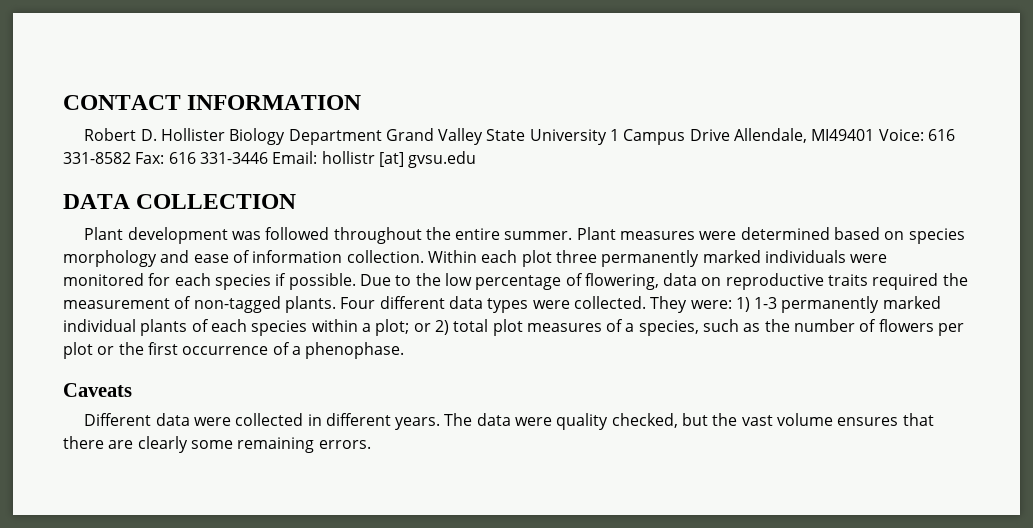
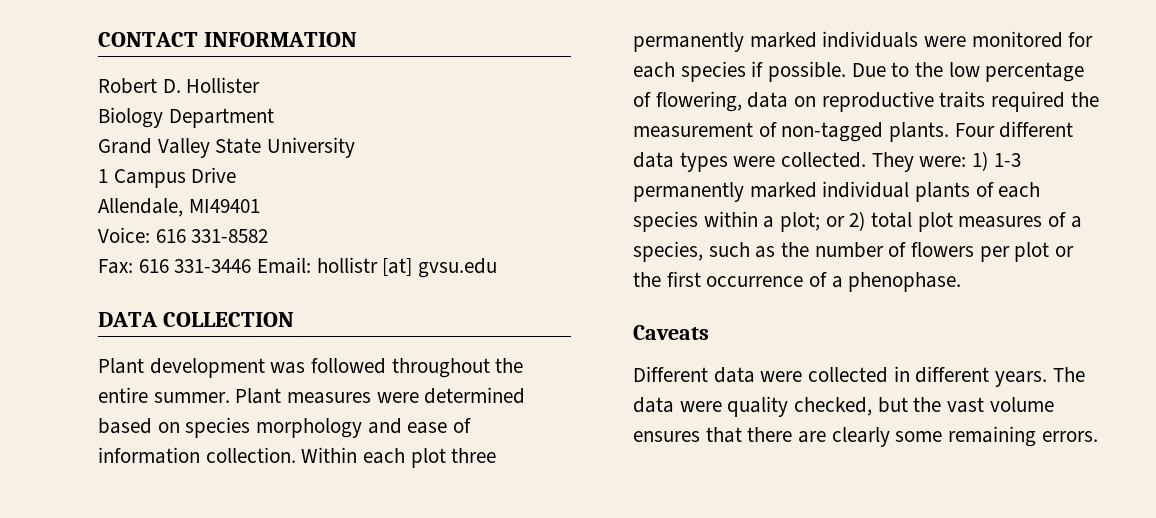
(225, 134) none -> (261, 85) //
(382, 137) none -> (274, 118) //
(607, 137) none -> (356, 147) //
(730, 135) none -> (237, 175) //
(875, 135) none -> (260, 206) //
(131, 158) none -> (269, 236) //

